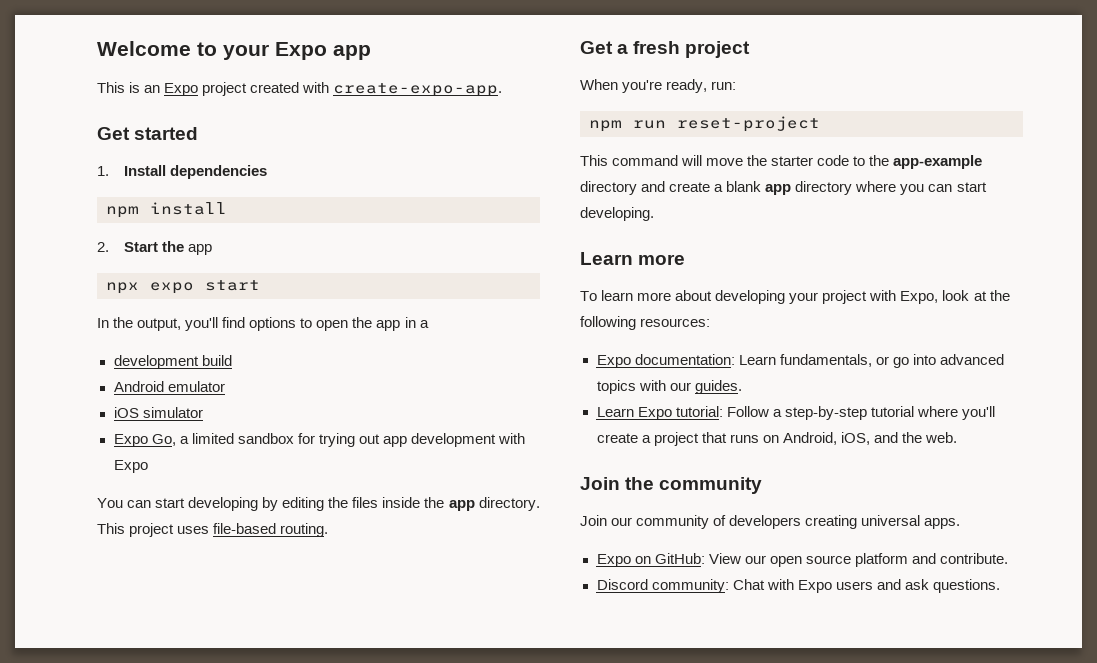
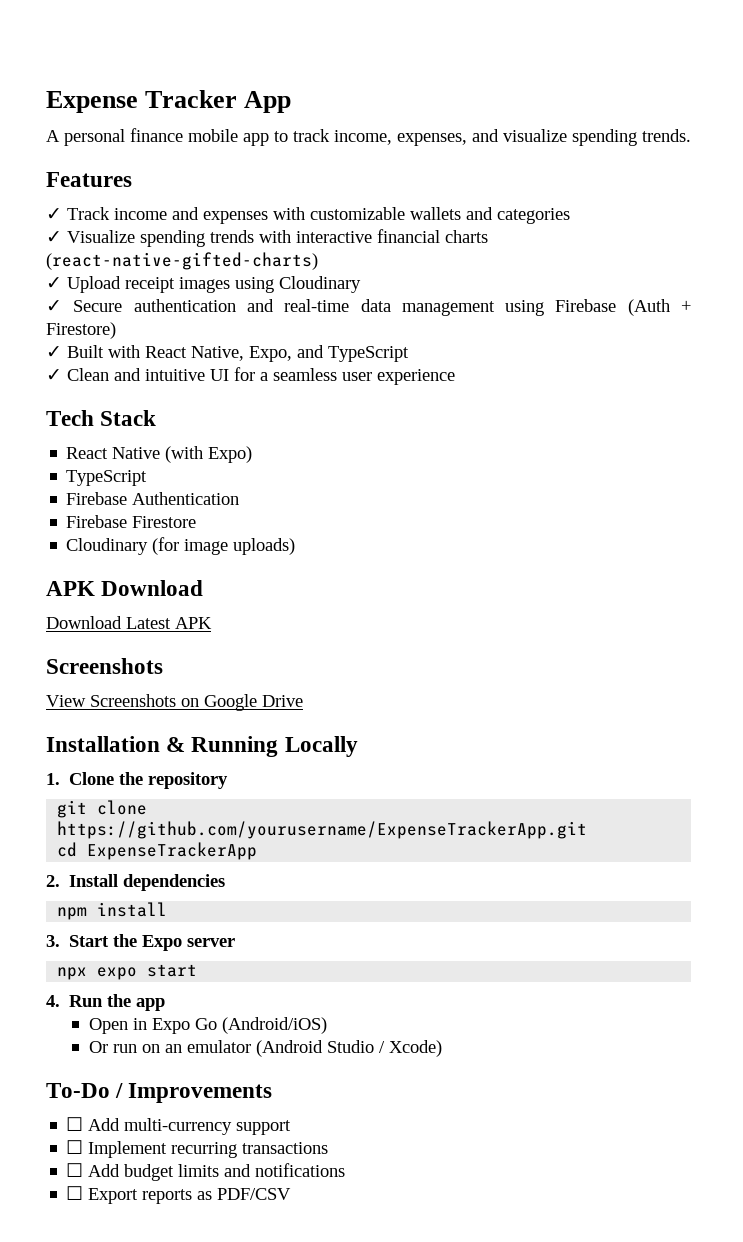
[97,41,371,60] [97,82,503,97] [97,127,199,140] [97,166,109,176] Welcome to your Expo app // This is an Expo project created with create-expo-app. // Get started // 1. -> [46,90,292,113] [46,128,691,146] [46,172,132,187] [46,207,570,224] [46,229,488,247] [46,252,318,270] [46,276,361,293] [46,299,691,316] [46,322,116,339] [46,345,409,362] [46,367,455,385] [46,410,157,426] [66,446,253,463] [66,470,148,486] [66,492,240,505] [66,515,197,528] [66,537,296,555] [46,580,204,596] [46,616,212,629] [46,658,163,674] [46,694,303,711] [46,736,358,757] [46,772,229,789] [57,800,148,818] [57,821,588,839] [57,842,258,860] [46,875,60,887] Expense Tracker App // A personal finance mobile app to track income, expenses, and visualize spending trends. // Features // ✓ Track income and expenses with customizable wallets and categories // ✓ Visualize spending trends with interactive financial charts (react-native-gifted-charts) // ✓ Upload receipt images using Cloudinary // ✓ Secure authentication and real-time data management using Firebase (Auth + Firestore) // ✓ Built with React Native, Expo, and TypeScript // ✓ Clean and intuitive UI for a seamless user experience // Tech Stack // React Native (with Expo) // TypeScript // Firebase Authentication // Firebase Firestore // Cloudinary (for image uploads) // APK Download // Download Latest APK // Screenshots // View Screenshots on Google Drive // Installation & Running Locally // 1. Clone the repository // git clone https://github.com/yourusername/ExpenseTrackerApp.git // cd ExpenseTrackerApp // 2.
[97,242,109,252] 2. -> [46,935,60,947] 3.
[187,244,212,255] app -> [142,935,236,951] Expo server
[97,317,429,331] [113,355,232,369] [113,381,225,392] [113,407,203,418] [113,433,525,447] [113,460,148,473] [97,497,540,511] [97,523,329,537] [580,41,751,58] [580,79,737,93] [589,116,820,132] [580,155,983,169] [580,181,987,195] [580,207,654,221] [580,252,686,265] [580,290,1010,304] [580,316,711,330] [596,354,1004,368] [596,380,742,394] [596,406,995,420] [596,432,957,446] [580,477,763,494] [580,515,961,529] [596,553,1008,567] [596,579,1000,593] In the output, you'll find options to open the app in a // development build // Android emulator // iOS simulator // Expo Go, a limited sandbox for trying out app development with Expo // You can start developing by editing the files inside the app directory. This project uses file-based routing. // Get a fresh project // When you're ready, run: // npm run reset-project // This command will move the starter code to the app-example directory and create a blank app directory where you can start developing. // Learn more // To learn more about developing your project with Expo, look at the following resources: // Expo documentation: Learn fundamentals, or go into advanced topics with our guides. // Learn Expo tutorial: Follow a step-by-step tutorial where you'll create a project that runs on Android, iOS, and the web. // Join the community // Join our community of developers creating universal apps. // Expo on GitHub: View our open source platform and contribute. // Discord community: Chat with Expo users and ask questions. -> [46,994,166,1011] [88,1017,327,1034] [88,1040,442,1057] [46,1083,273,1103] [66,1117,292,1135] [66,1140,329,1158] [66,1163,346,1181] [66,1186,292,1204] 4. Run the app // Open in Expo Go (Android/iOS) // Or run on an emulator (Android Studio / Xcode) // To-Do / Improvements // ☐ Add multi-currency support // ☐ Implement recurring transactions // ☐ Add budget limits and notifications // ☐ Export reports as PDF/CSV

